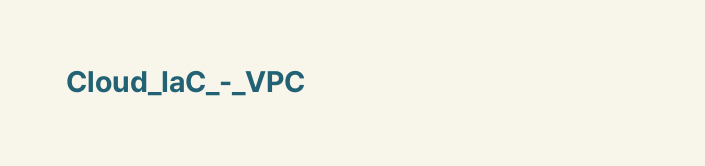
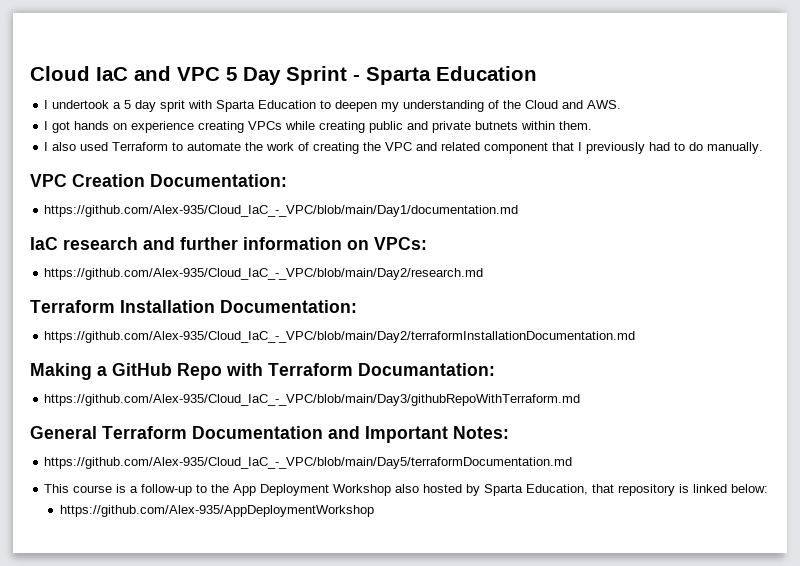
[66,70,305,96] Cloud_IaC_-_VPC -> [30,66,537,85] [44,100,622,112] [44,121,593,133] [44,142,764,154] [30,174,287,187] [44,205,519,217] [30,237,427,250] [44,268,484,280] [30,300,357,313] [44,331,636,343] [30,363,495,380] [44,394,581,406] [30,426,509,443] [44,457,573,469] [44,484,769,496] [59,505,374,517] Cloud IaC and VPC 5 Day Sprint - Sparta Education // I undertook a 5 day sprit with Sparta Education to deepen my understanding of the Cloud and AWS. // I got hands on experience creating VPCs while creating public and private butnets within them. // I also used Terraform to automate the work of creating the VPC and related component that I previously had to do manually. // VPC Creation Documentation: // https://github.com/Alex-935/Cloud_IaC_-_VPC/blob/main/Day1/documentation.md // IaC research and further information on VPCs: // https://github.com/Alex-935/Cloud_IaC_-_VPC/blob/main/Day2/research.md // Terraform Installation Documentation: // https://github.com/Alex-935/Cloud_IaC_-_VPC/blob/main/Day2/terraformInstallationDocumentation.md // Making a GitHub Repo with Terraform Documantation: // https://github.com/Alex-935/Cloud_IaC_-_VPC/blob/main/Day3/githubRepoWithTerraform.md // General Terraform Documentation and Important Notes: // https://github.com/Alex-935/Cloud_IaC_-_VPC/blob/main/Day5/terraformDocumentation.md // This course is a follow-up to the App Deployment Workshop also hosted by Sparta Education, that repository is linked below: // https://github.com/Alex-935/AppDeploymentWorkshop

